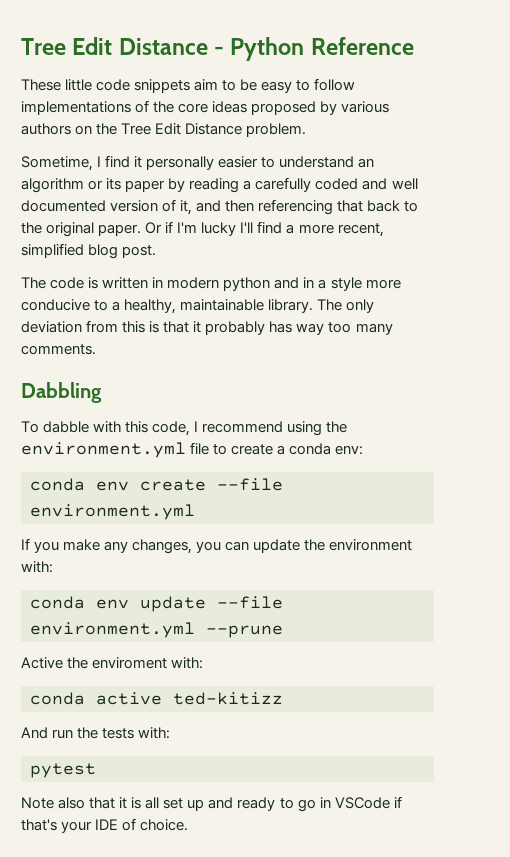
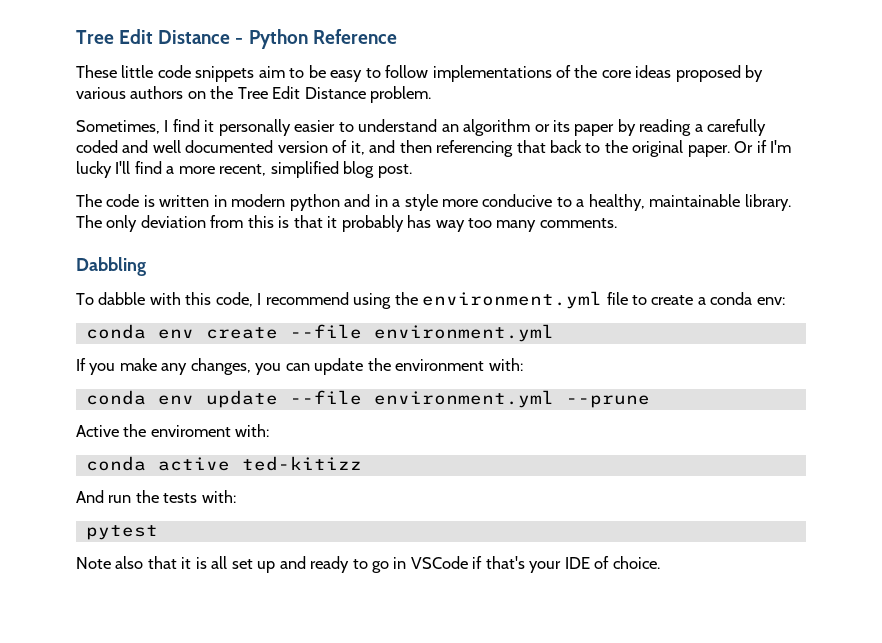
[21,156,93,171] Sometime, -> [76,120,160,134] Sometimes,

